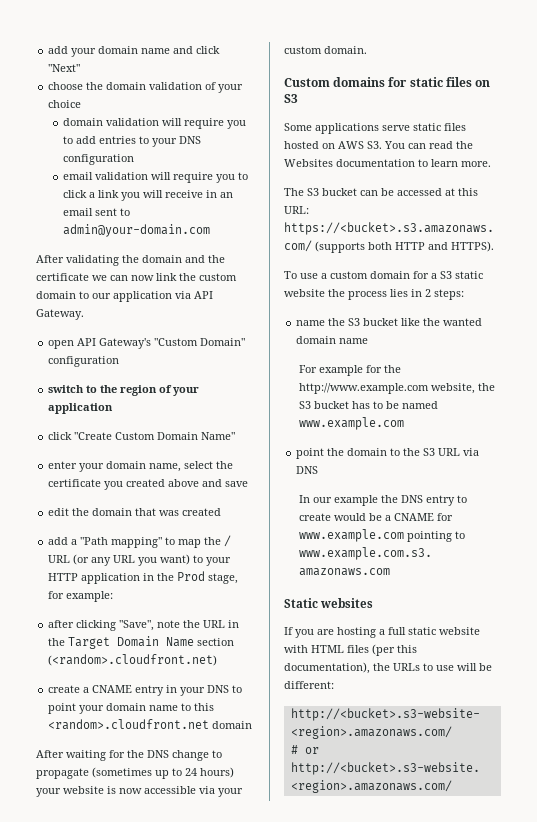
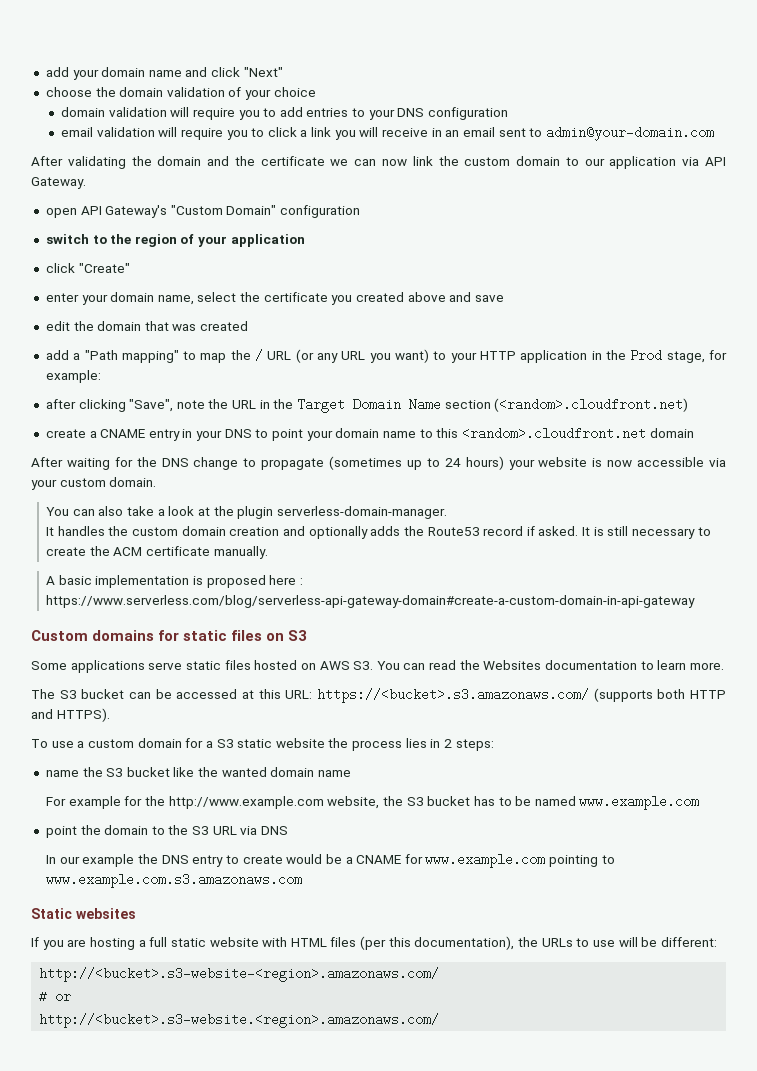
[74,432,236,440] "Create Custom Domain Name" -> [78,263,130,273] "Create"
(367, 50) none -> [46,506,447,519] [46,526,711,539] [46,546,268,559] [46,575,303,588] [46,595,696,608] // You can also take a look at the plugin serverless-domain-manager. // It handles the custom domain creation and optionally adds the Route53 record if asked. It is still necessary to create the ACM certificate manually. // A basic implementation is proposed here : https://www.serverless.com/blog/serverless-api-gateway-domain#create-a-custom-domain-in-api-gateway

